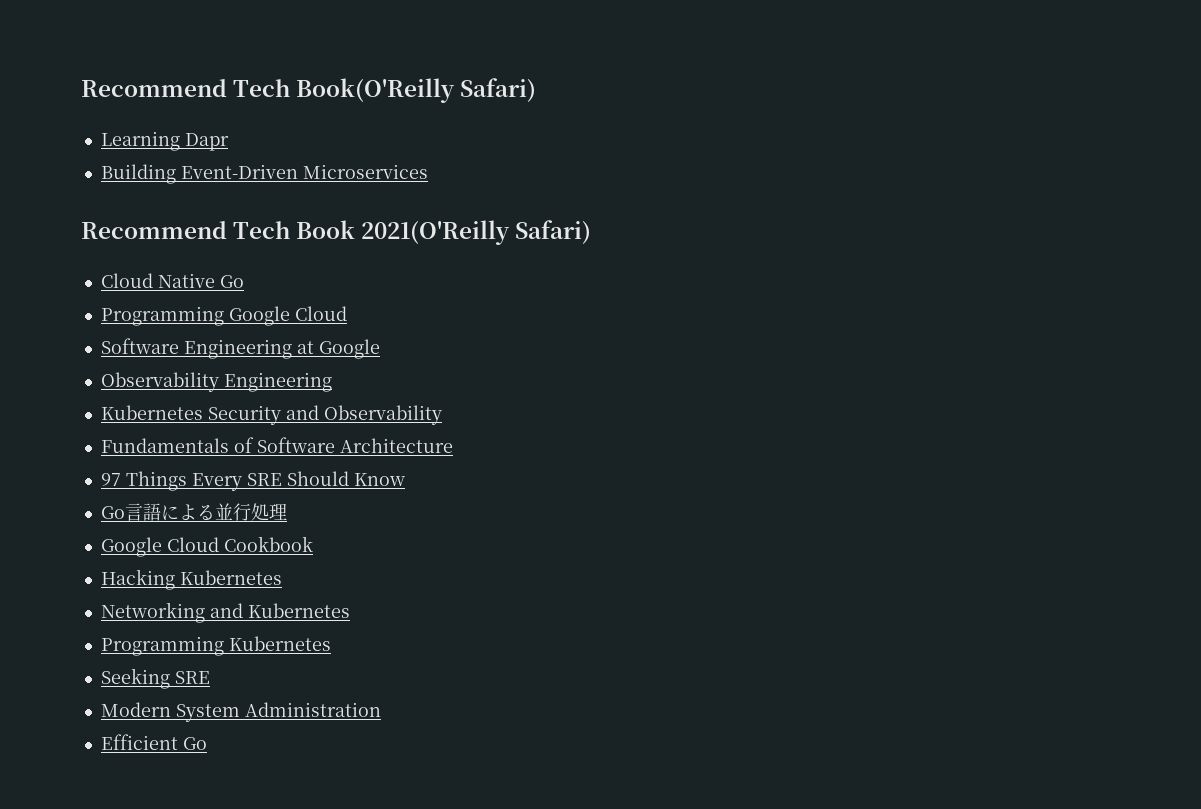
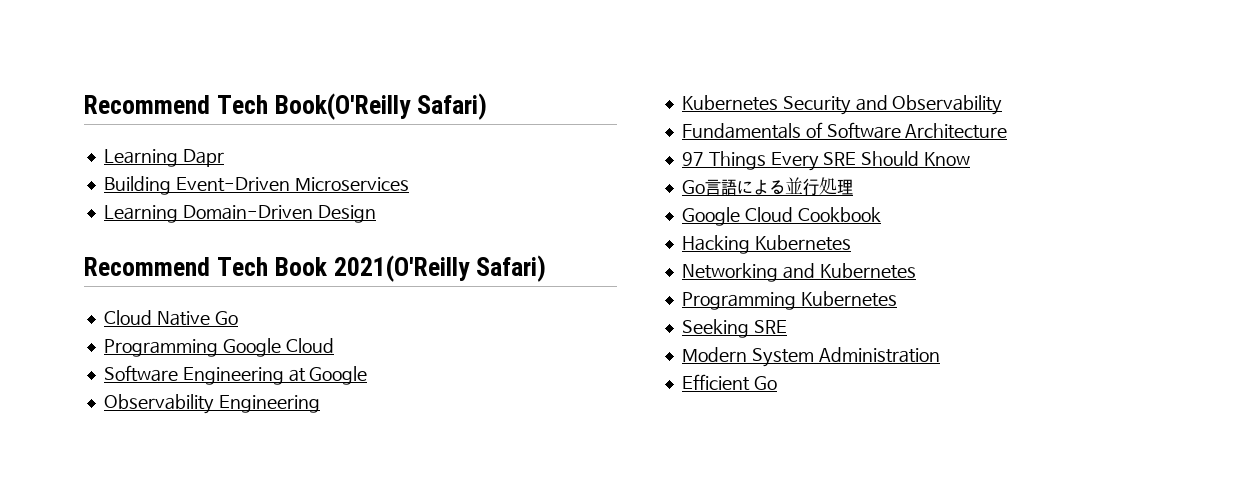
(428, 171) none -> [103,205,376,223] // Learning Domain-Driven Design

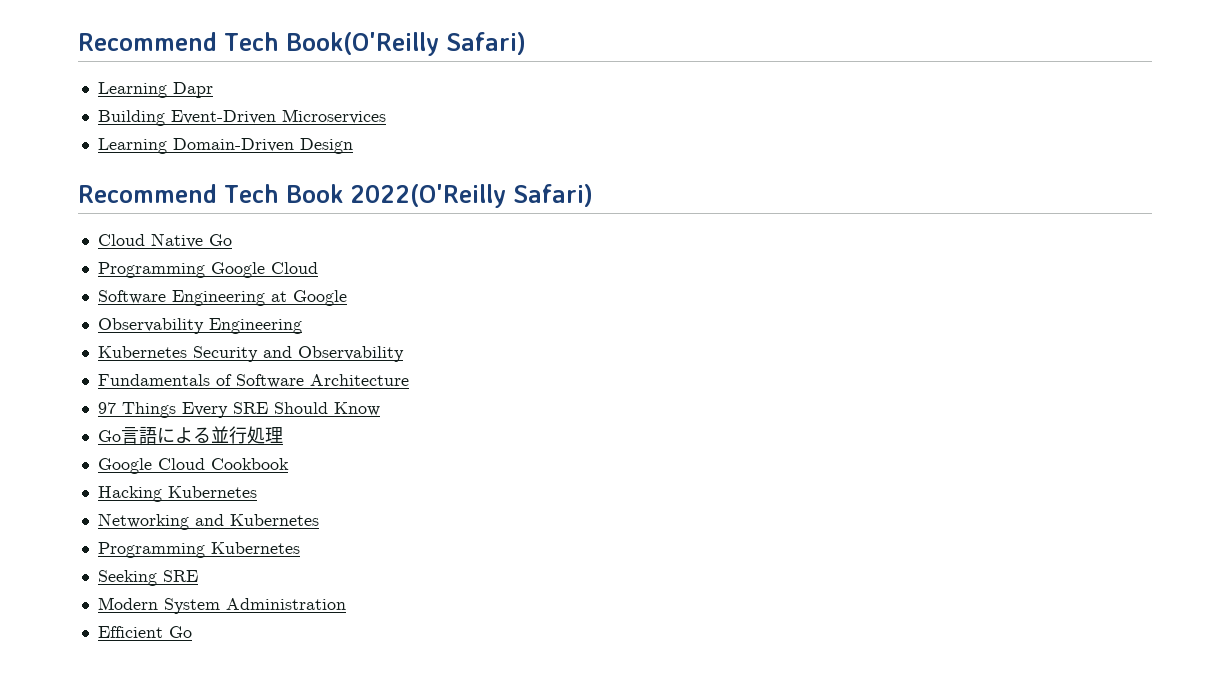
[333,255,470,282] 2021(O'Reilly -> [349,184,506,208] 2022(O'Reilly

